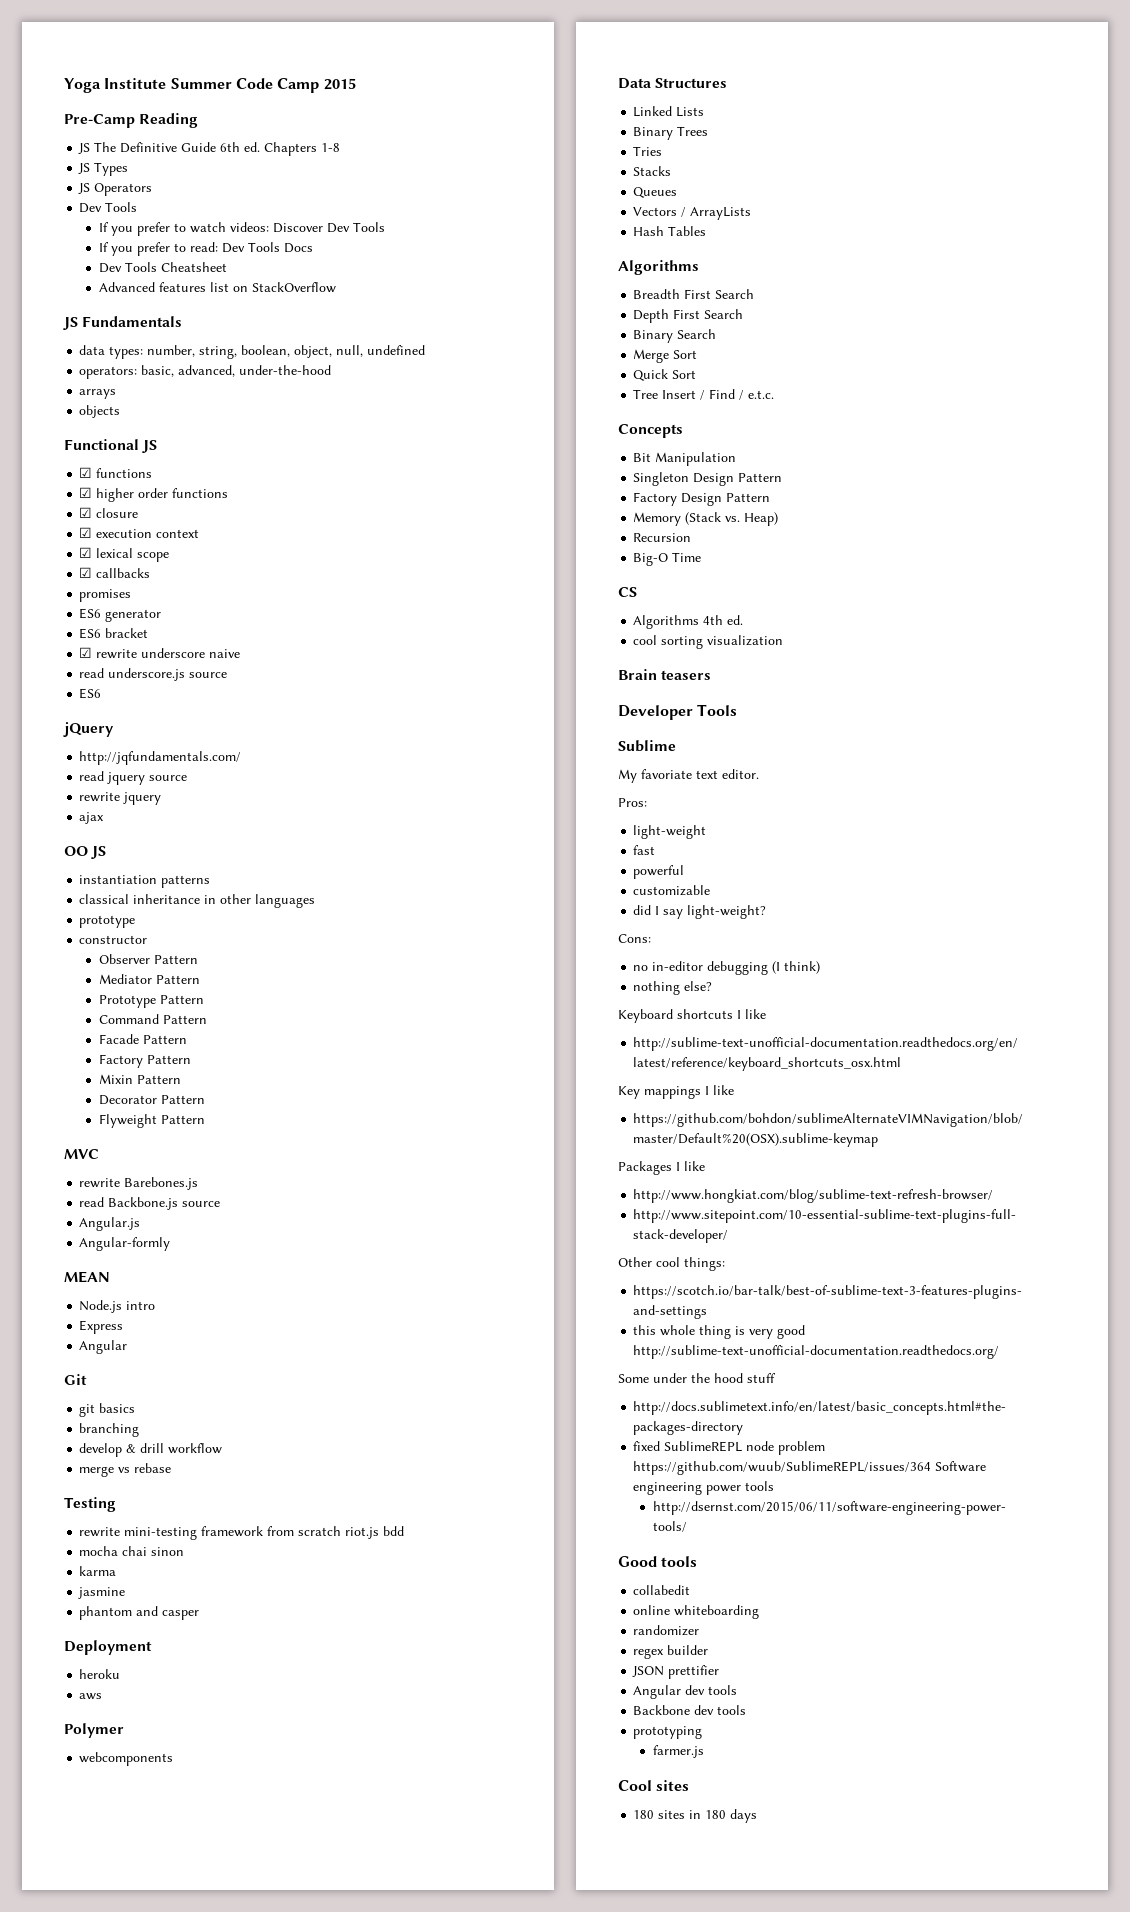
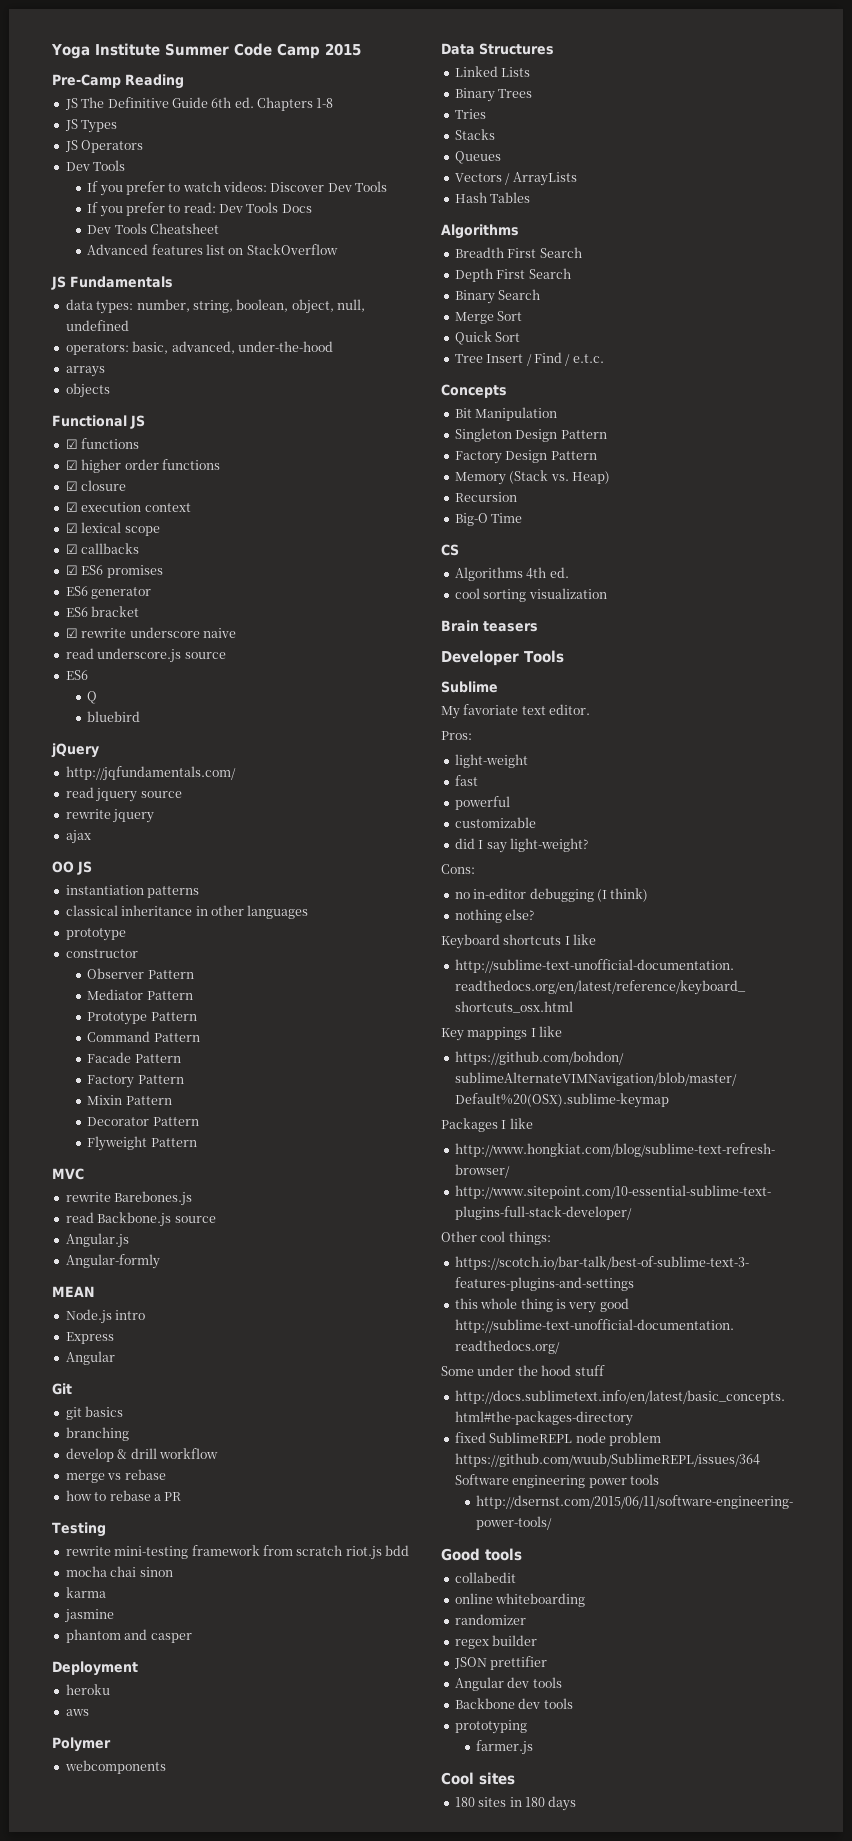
(151, 573) none -> [65,565,104,575] ☑ ES6
(102, 693) none -> [87,691,98,704] [87,711,141,722] // Q // bluebird
(172, 1468) none -> [65,1490,182,1501] // how to rebase a PR

